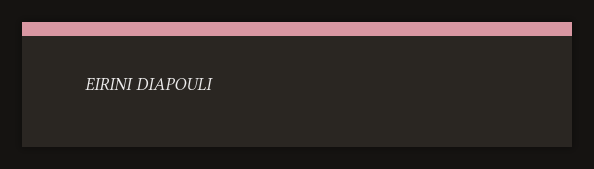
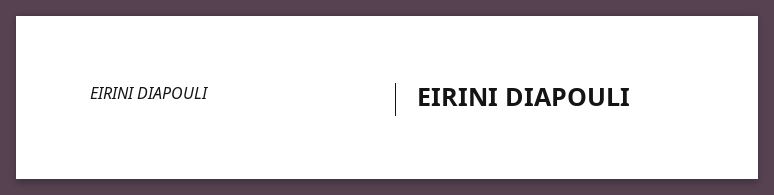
[85,77,213,91] EIRINI DIAPOULI -> [90,87,210,99] [417,88,630,106] EIRINI DIAPOULI // EIRINI DIAPOULI

